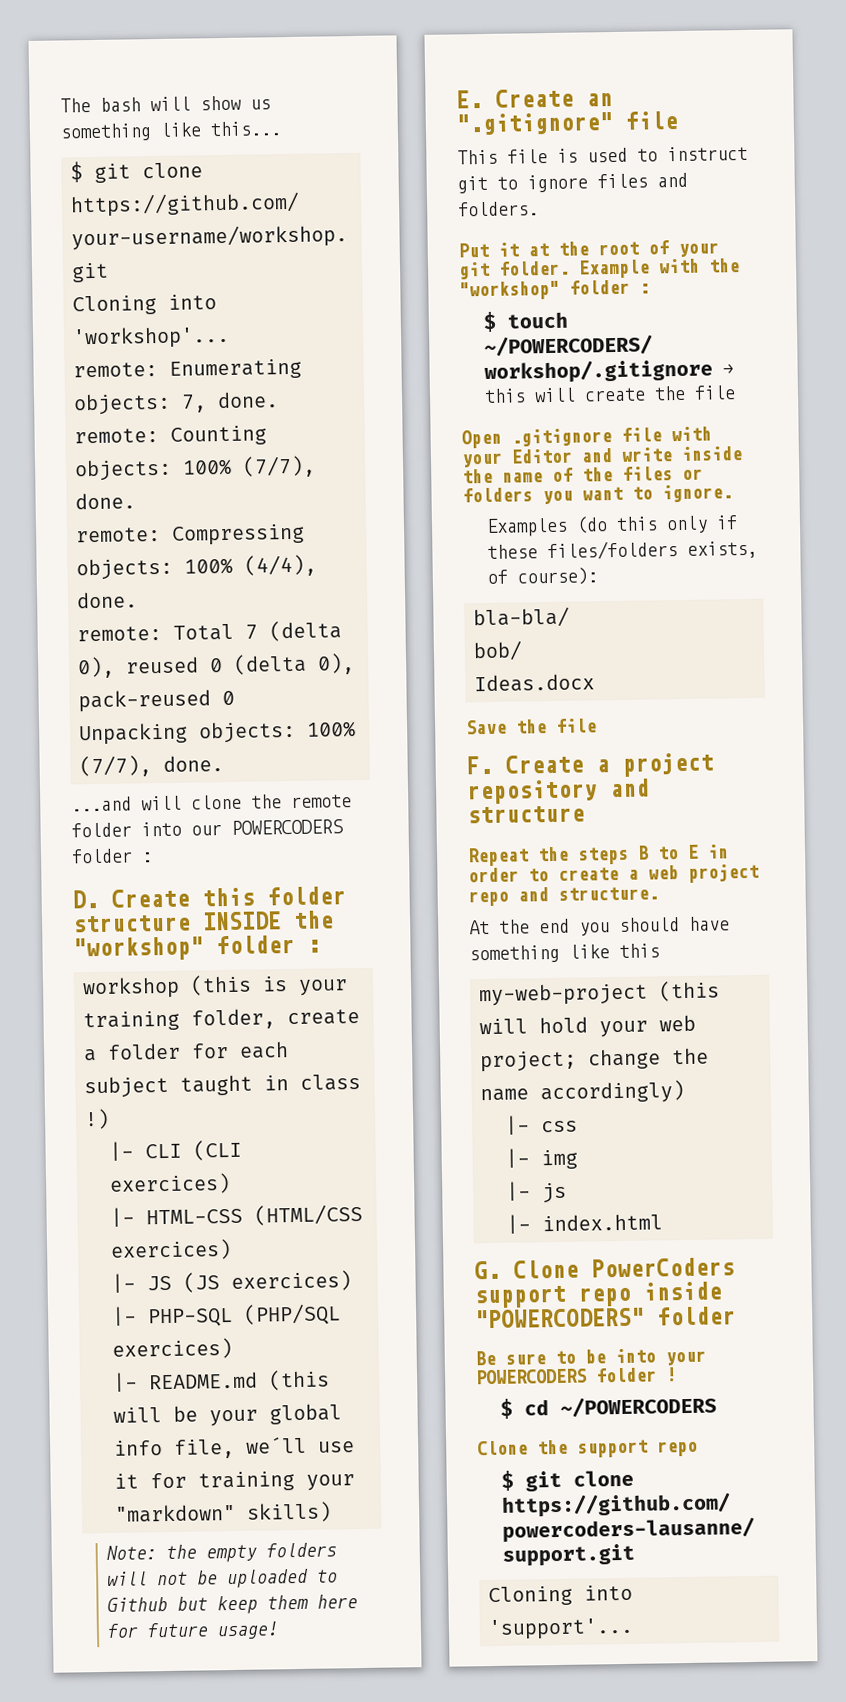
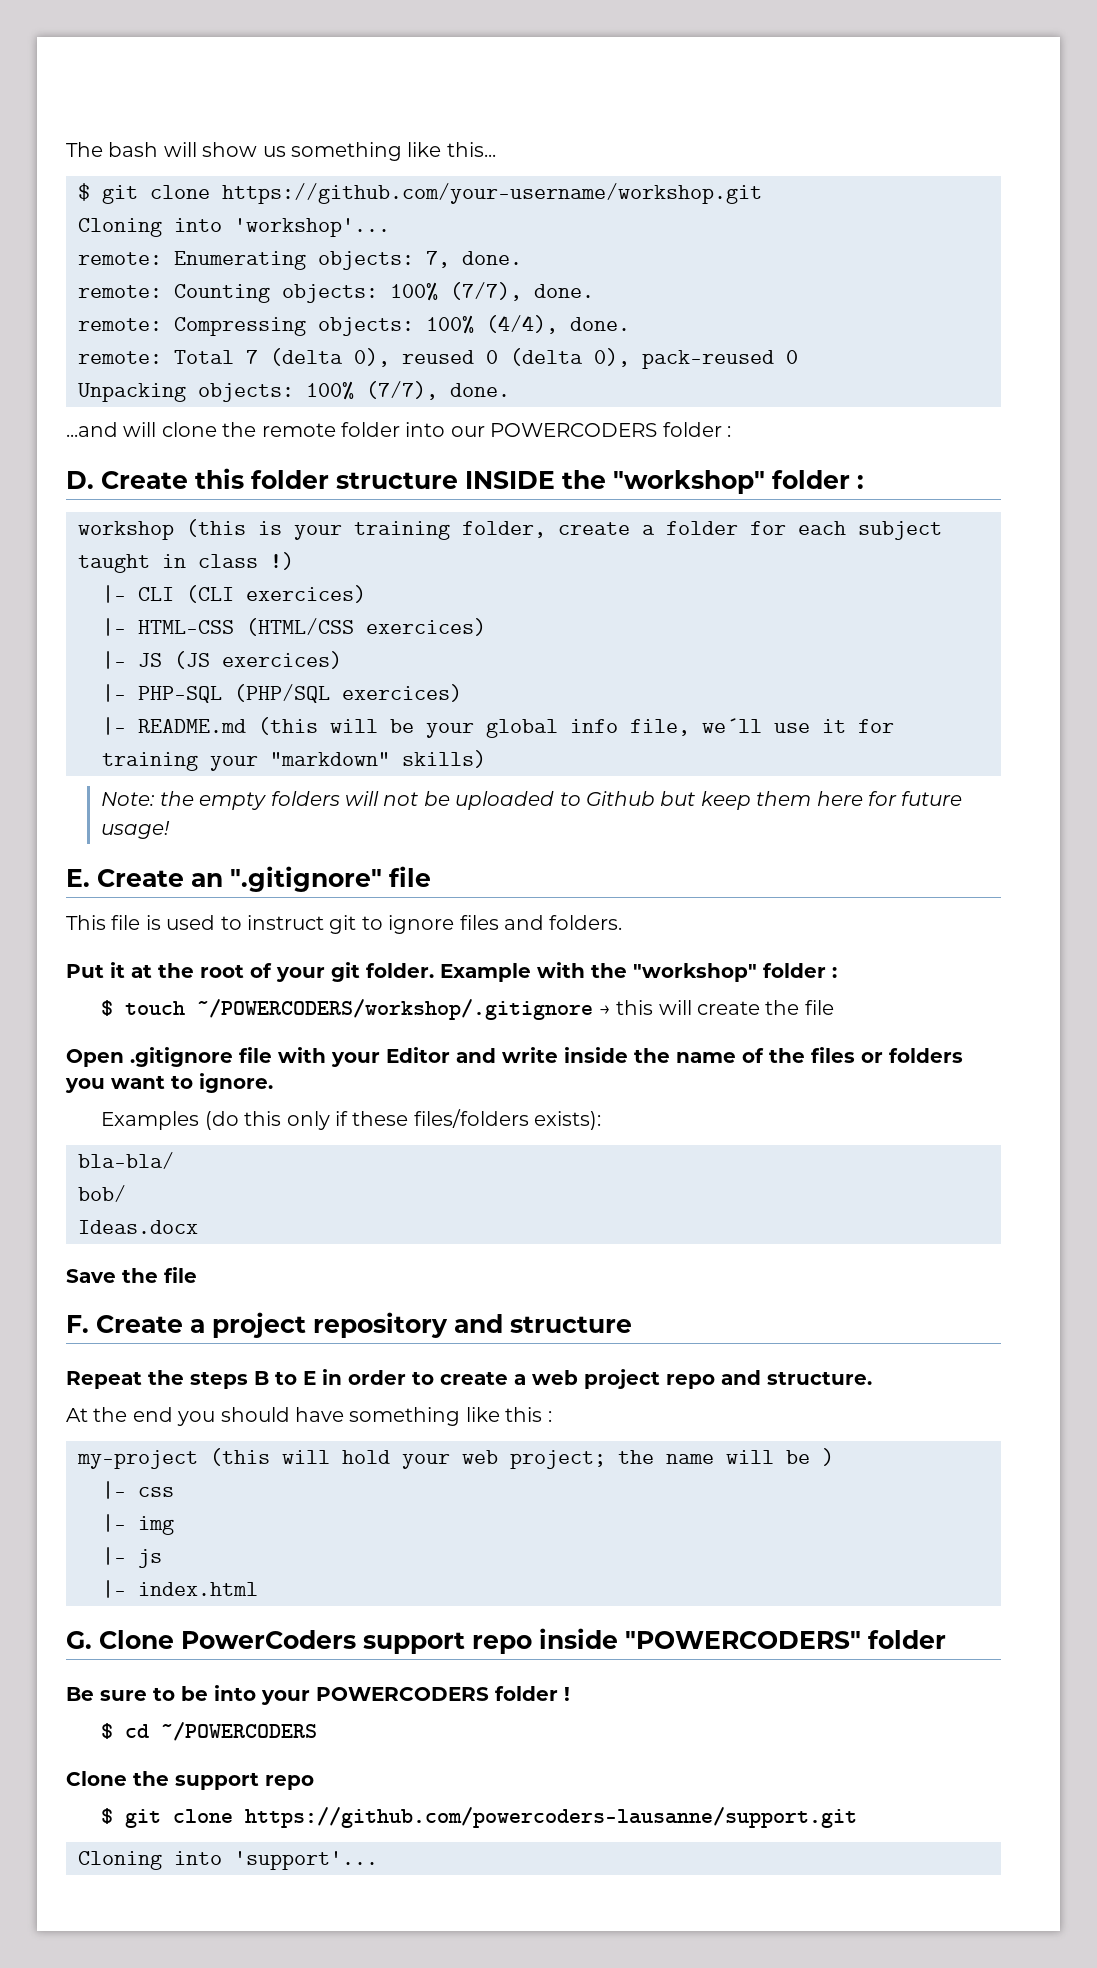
[686,540,758,559] [486,567,598,586] exists, of course): -> [534,1111,602,1130] exists):
[479,982,648,1007] // my-web-project -> [547,1411,552,1422] [77,1450,198,1469] : // my-project
[588,1047,709,1070] [480,1080,685,1105] change the name accordingly) -> [618,1448,834,1466] the name will be )

